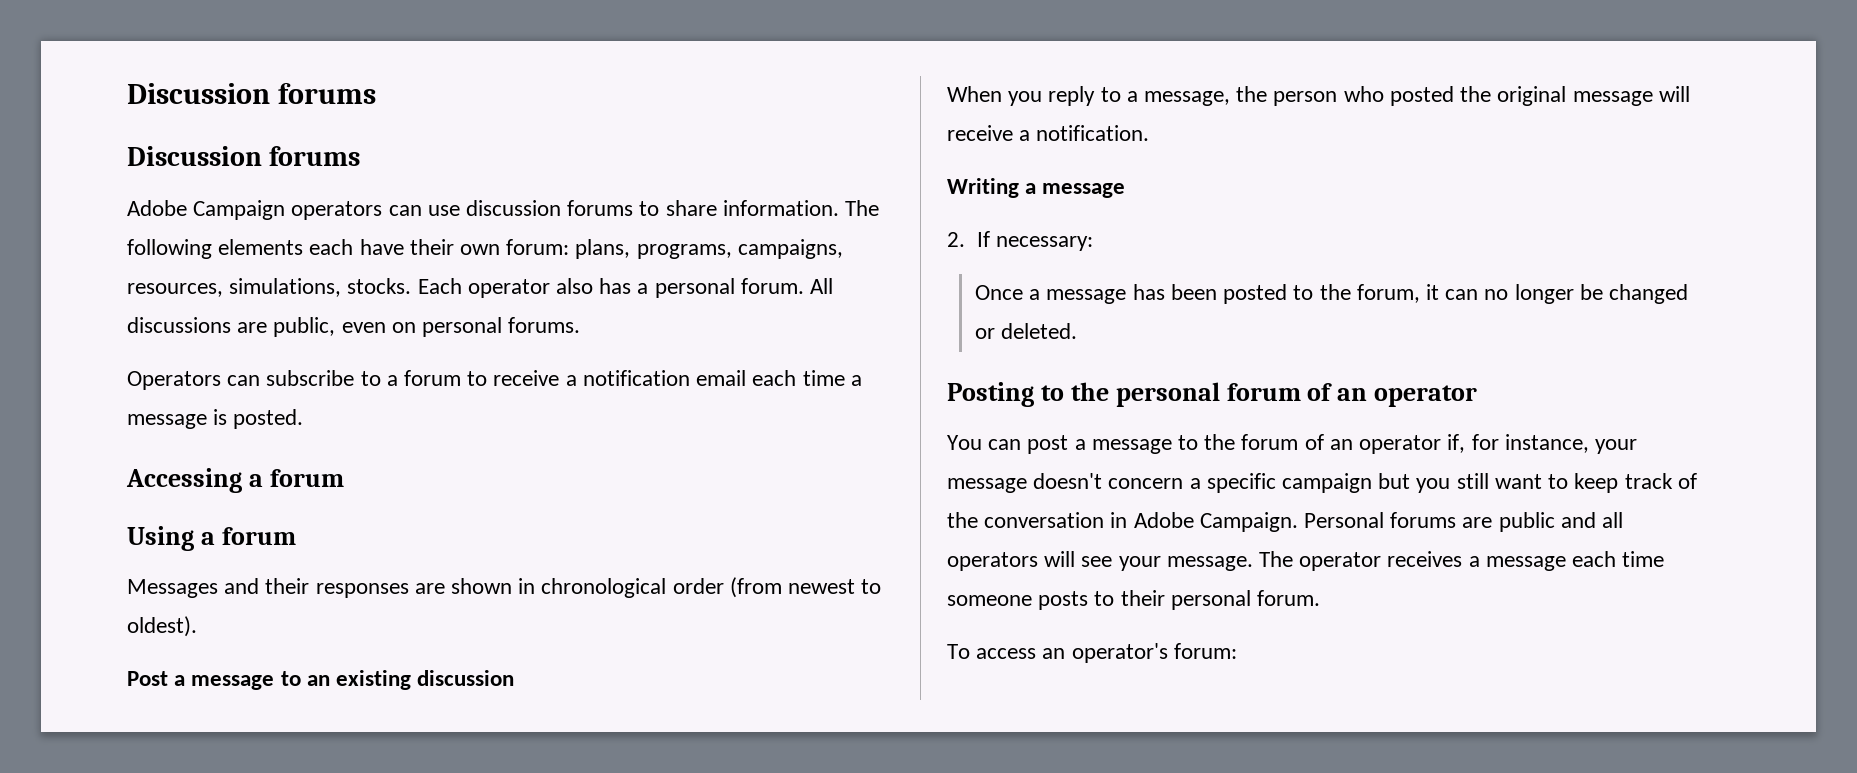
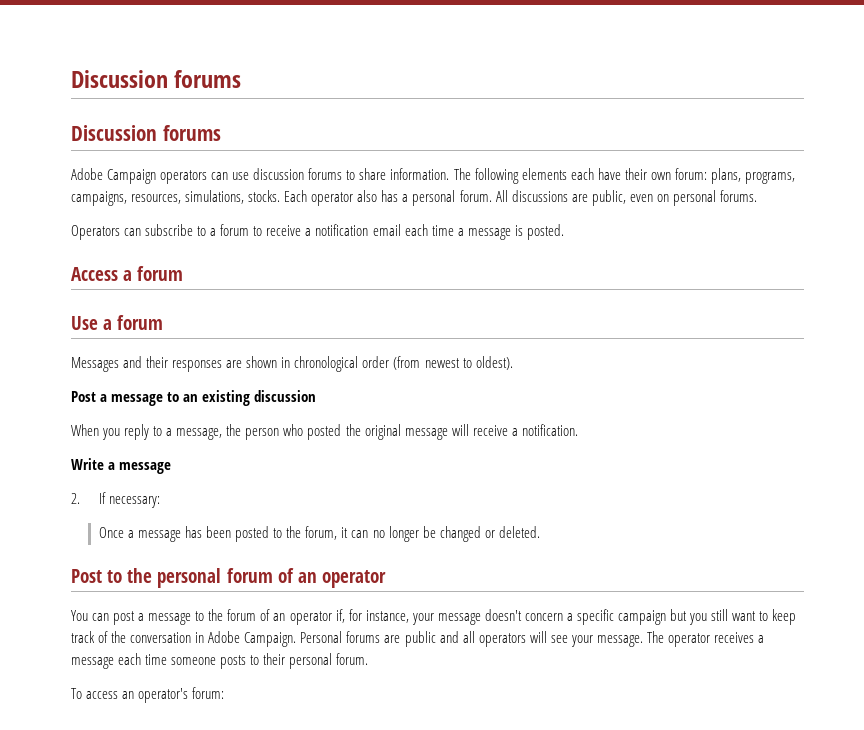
[126,468,344,493] [127,526,194,551] Accessing a forum // Using -> [71,266,184,281] [71,316,98,330] Access a forum // Use
[947,178,1019,198] Writing -> [71,458,104,470] Write
[947,382,1034,407] Posting -> [71,569,102,583] Post

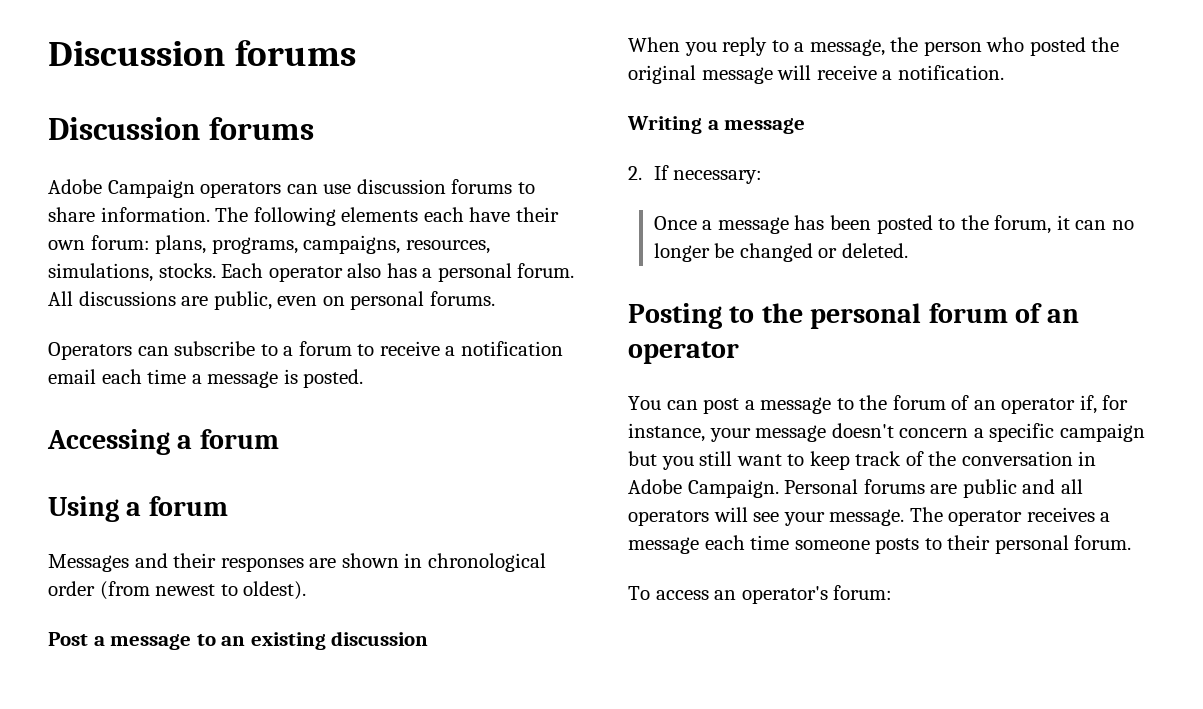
[71,266,184,281] [71,316,98,330] Access a forum // Use -> [47,429,279,455] [48,496,119,522] Accessing a forum // Using
[71,458,104,470] Write -> [627,116,702,134] Writing
[71,569,102,583] Post -> [628,303,722,329] Posting

